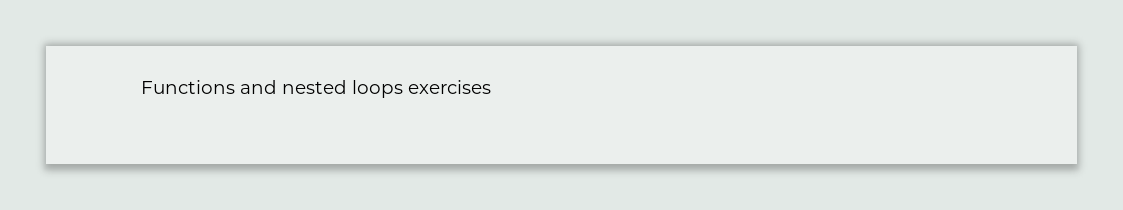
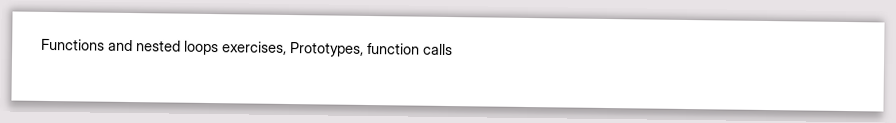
[408,80,491,94] exercises -> [222,41,453,57] exercises, Prototypes, function calls

